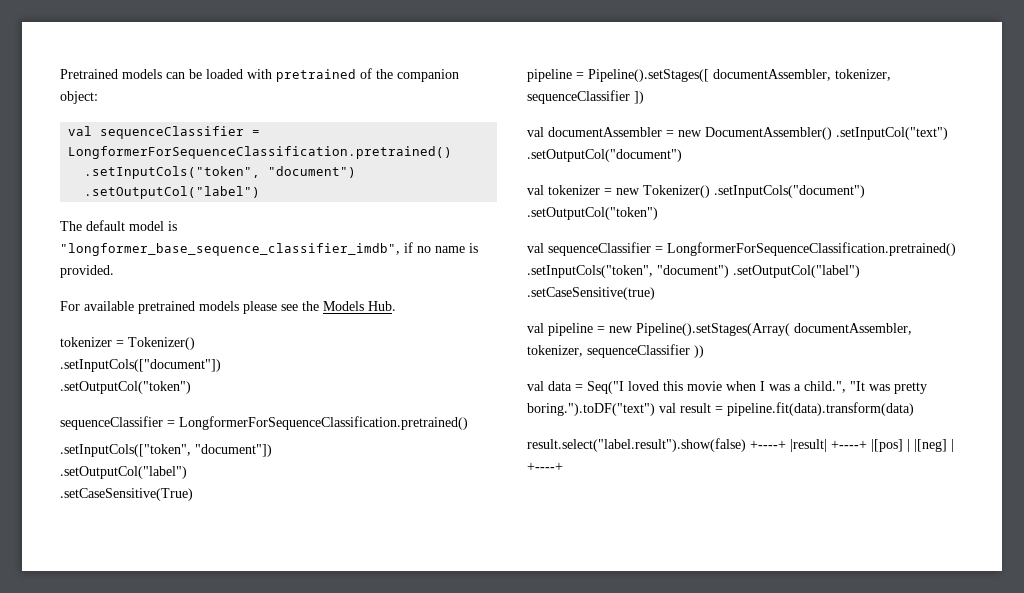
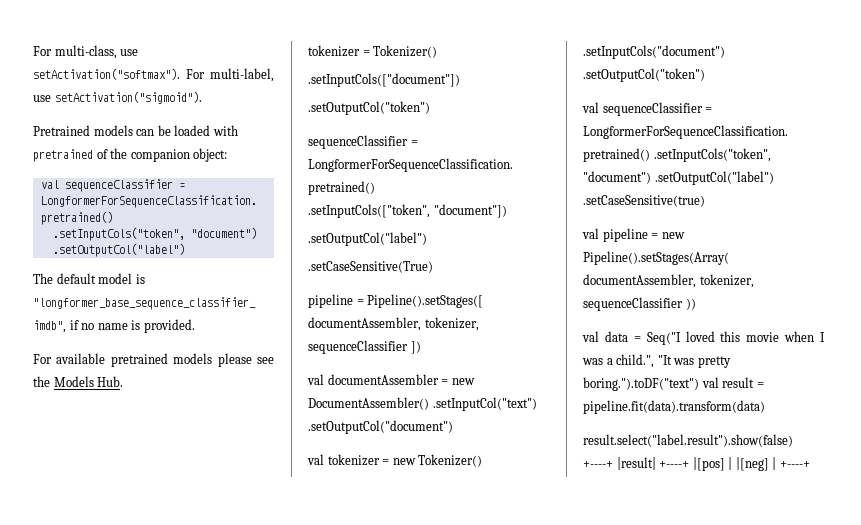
(60, 74) none -> [33,45,139,59] [33,68,274,82] [33,91,202,104] For multi-class, use setActivation("softmax"). For multi-label, use setActivation("sigmoid"). //

